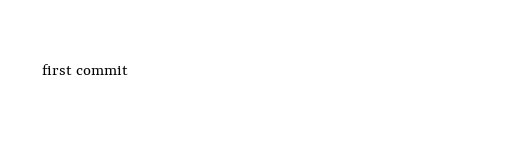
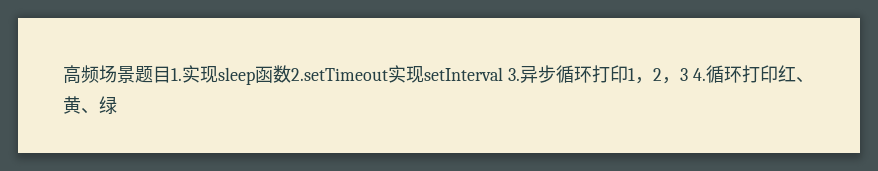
[42,64,129,75] first commit -> [63,65,814,85] [63,96,117,114] 高频场景题目1.实现sleep函数2.setTimeout实现setInterval 3.异步循环打印1，2，3 4.循环打印红、黄、绿

